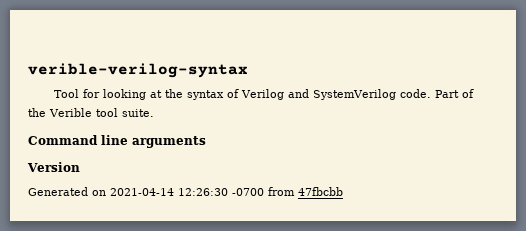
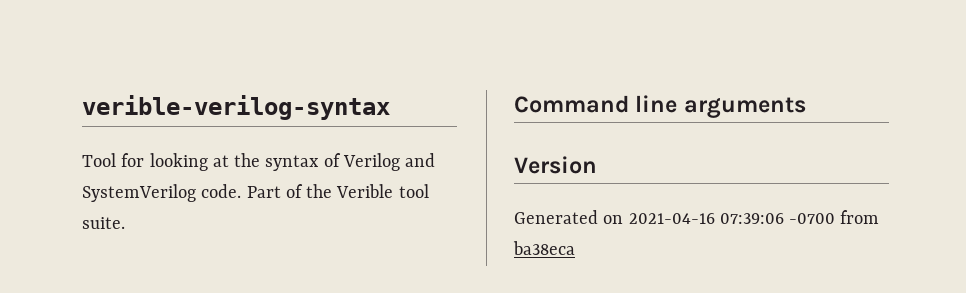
[110,188,228,196] 2021-04-14 12:26:30 -> [628,213,784,224] 2021-04-16 07:39:06
[298,187,343,196] 47fbcbb -> [513,241,575,255] ba38eca

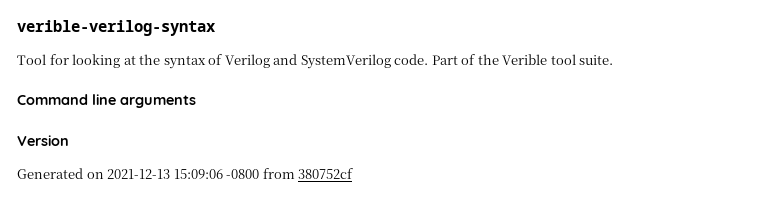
[628,210,880,224] [513,241,575,255] 2021-04-16 07:39:06 -0700 from ba38eca -> [107,168,354,179] 2021-12-13 15:09:06 -0800 from 380752cf

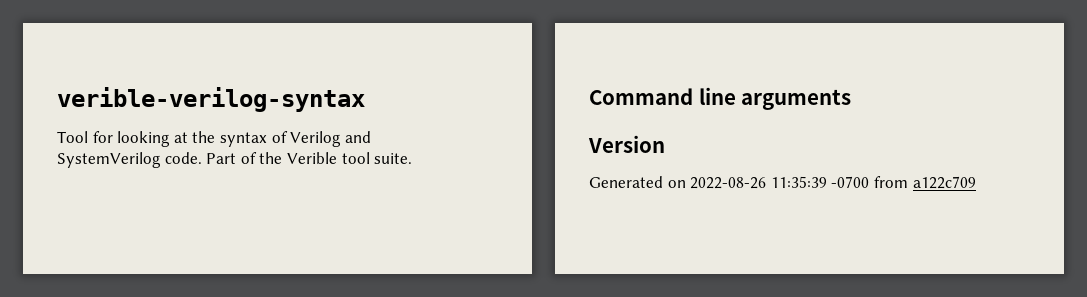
[107,168,354,179] 2021-12-13 15:09:06 -0800 from 380752cf -> [690,176,976,189] 2022-08-26 11:35:39 -0700 from a122c709

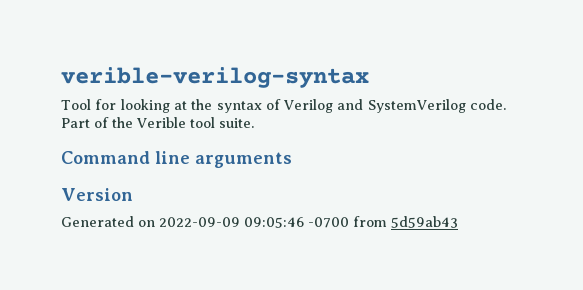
[690,176,827,189] 2022-08-26 11:35:39 -> [159,217,304,228] 2022-09-09 09:05:46
[912,176,976,189] a122c709 -> [391,216,458,228] 5d59ab43

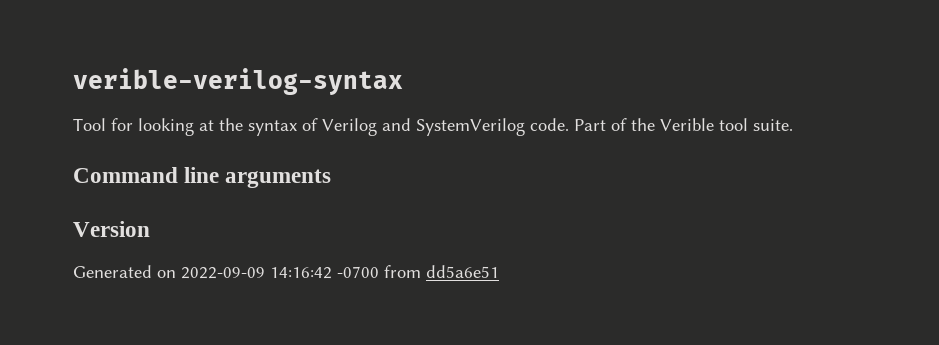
[244,217,304,228] 09:05:46 -> [270,267,332,279] 14:16:42
[391,216,458,228] 5d59ab43 -> [426,265,499,278] dd5a6e51

